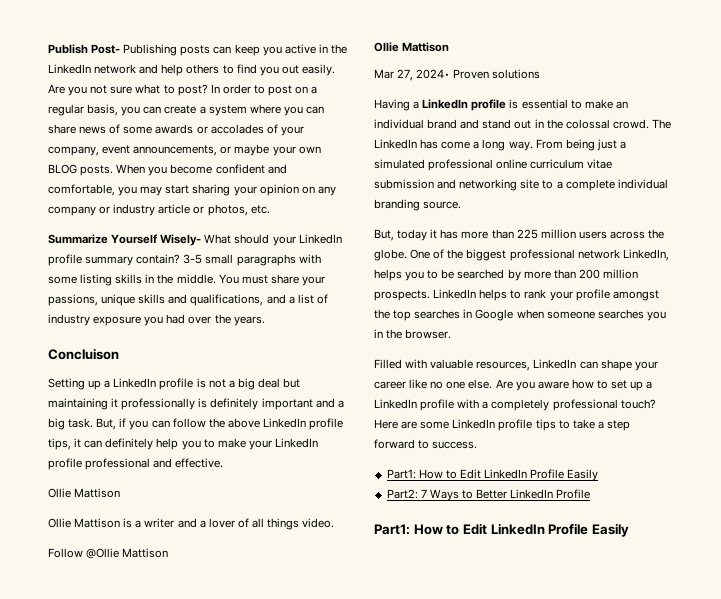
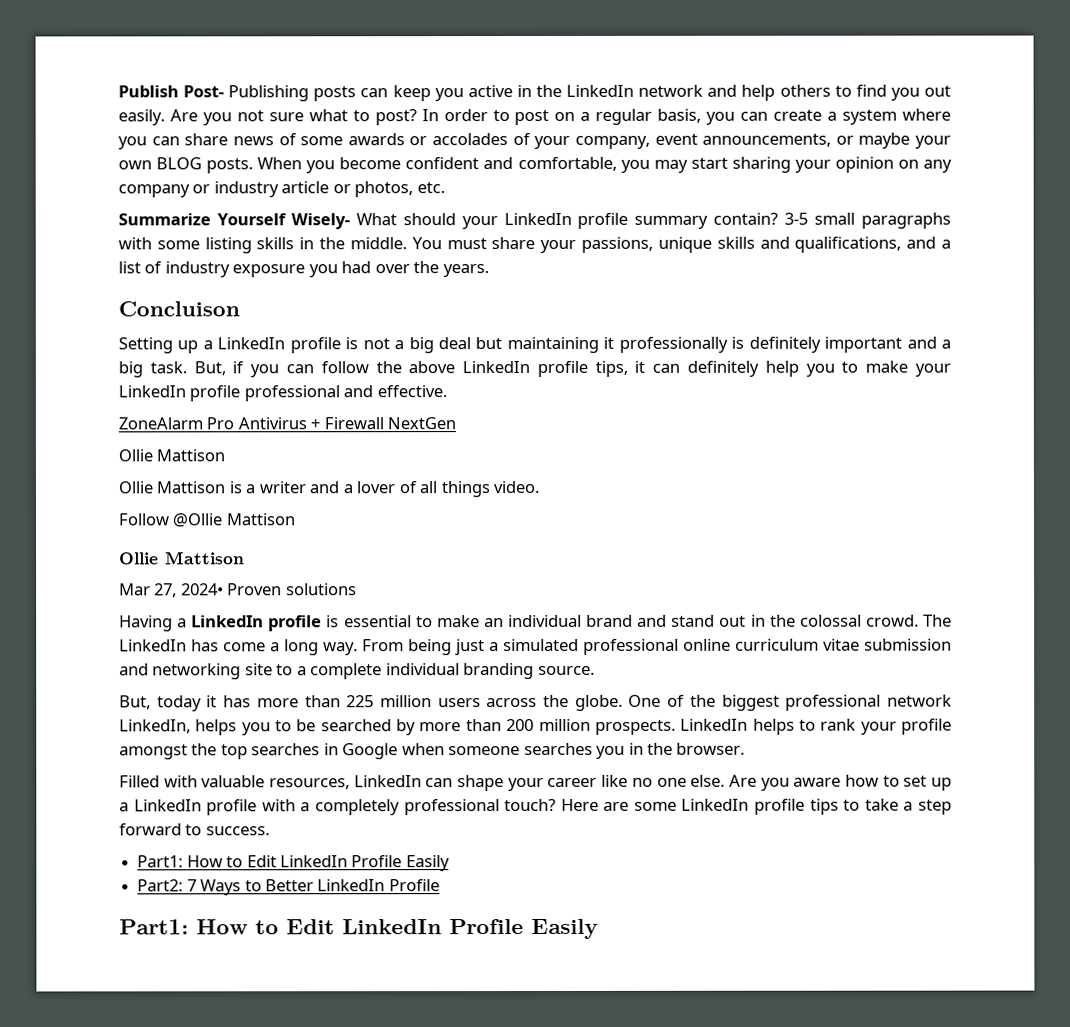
(224, 463) none -> [118,417,457,430] // ZoneAlarm Pro Antivirus + Firewall NextGen

